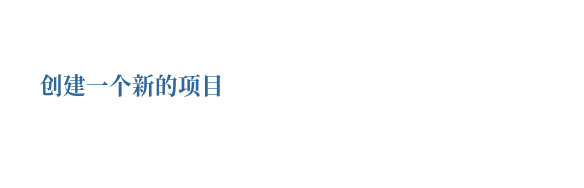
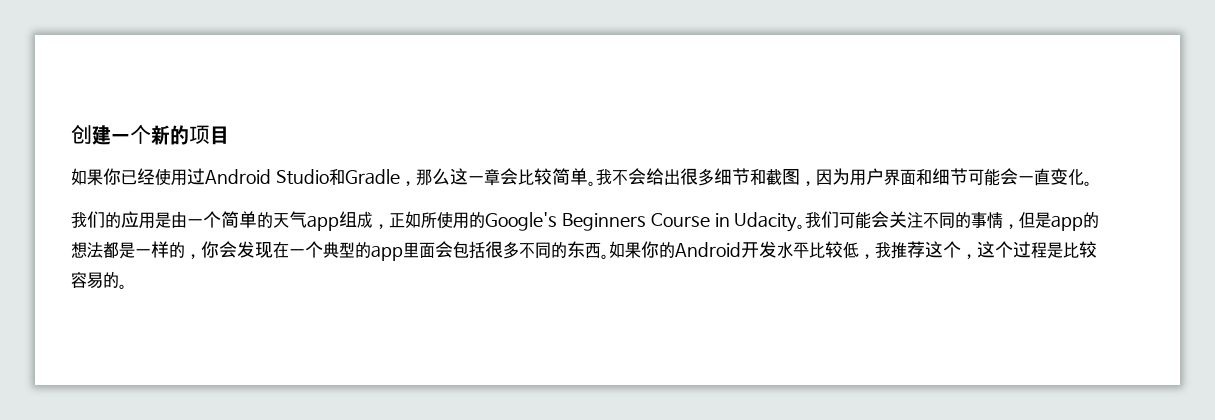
(224, 85) none -> [71,168,1092,186] [71,211,1100,232] [71,241,1097,261] [71,271,127,289] // 如果你已经使用过Android Studio和Gradle，那么这一章会比较简单。我不会给出很多细节和截图，因为用户界面和细节可能会一直变化。 // 我们的应用是由一个简单的天气app组成，正如所使用的Google's Beginners Course in Udacity。我们可能会关注不同的事情，但是app的想法都是一样的，你会发现在一个典型的app里面会包括很多不同的东西。如果你的Android开发水平比较低，我推荐这个，这个过程是比较容易的。

